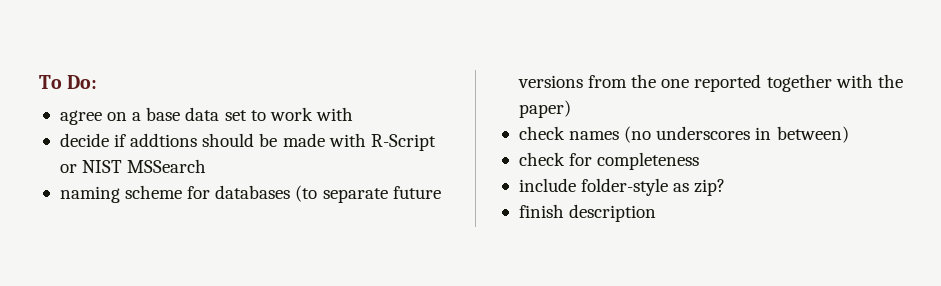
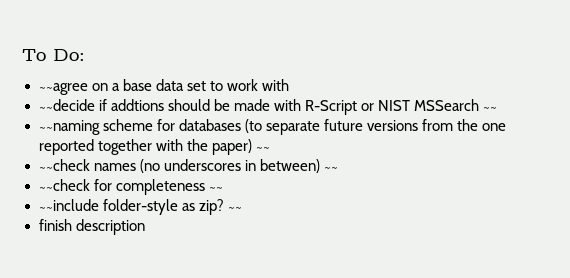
[59,110,102,125] agree -> [38,83,88,95] ~~agree
[59,133,109,147] decide -> [38,99,95,111] ~~decide
[59,186,120,203] // naming -> [483,107,498,111] [38,120,100,135] ~~ // ~~naming
[518,126,565,140] // check -> [255,147,270,151] [38,159,90,171] ~~ // ~~check
[518,152,565,166] // check -> [323,167,338,171] [38,179,90,191] ~~ // ~~check
[518,178,576,192] // include -> [208,187,223,191] [38,199,99,211] ~~ // ~~include
(726, 187) none -> [227,207,242,211] ~~

